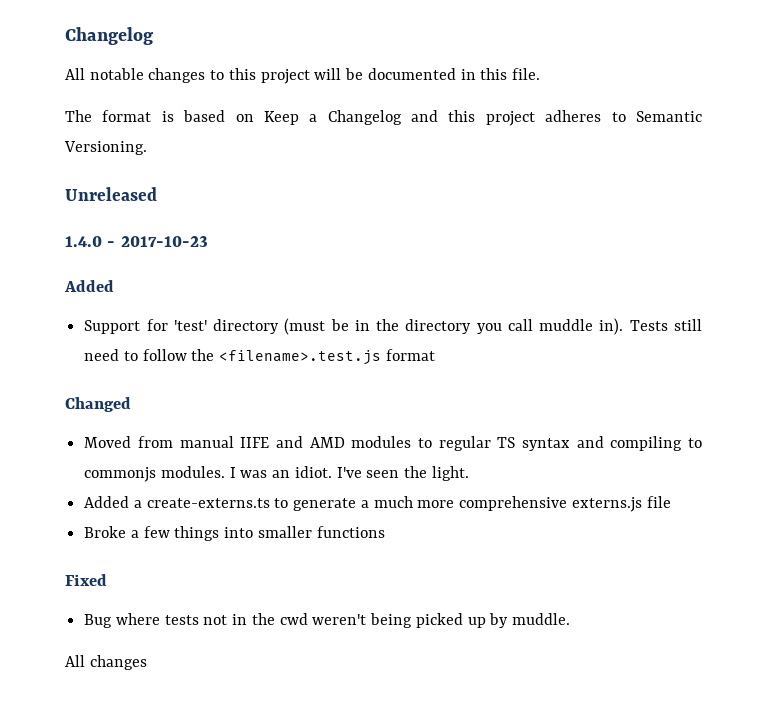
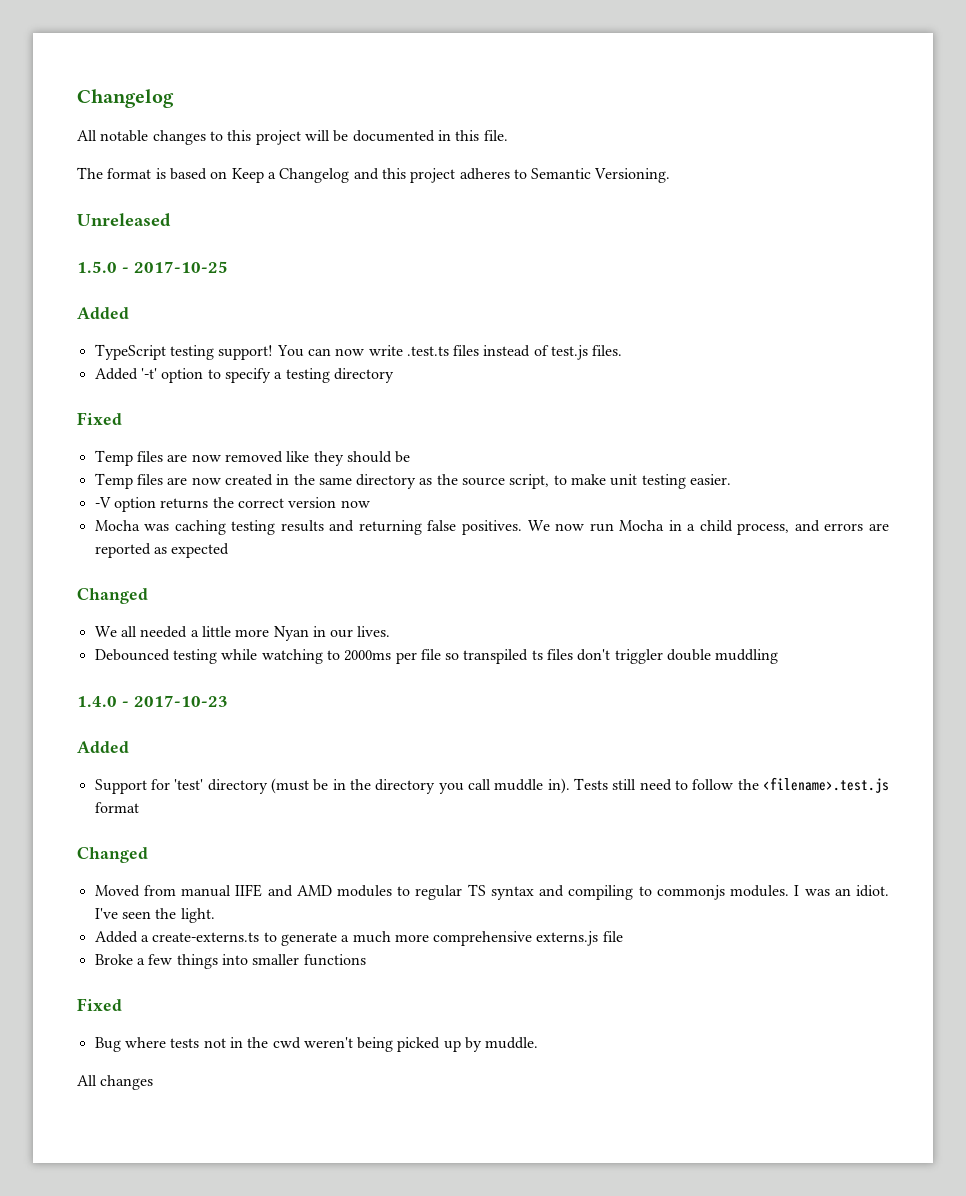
(157, 194) none -> [77,261,228,273] [77,307,129,319] [94,344,623,360] [94,368,394,383] [77,412,122,425] [94,450,411,466] [94,473,732,489] [94,497,370,512] [94,520,889,535] [94,543,230,558] [77,588,148,604] [94,626,391,641] [94,649,779,664] // 1.5.0 - 2017-10-25 // Added // TypeScript testing support! You can now write .test.ts files instead of test.js files. // Added '-t' option to specify a testing directory // Fixed // Temp files are now removed like they should be // Temp files are now created in the same directory as the source script, to make unit testing easier. // -V option returns the correct version now // Mocha was caching testing results and returning false positives. We now run Mocha in a child process, and errors are reported as expected // Changed // We all needed a little more Nyan in our lives. // Debounced testing while watching to 2000ms per file so transpiled ts files don't triggler double muddling

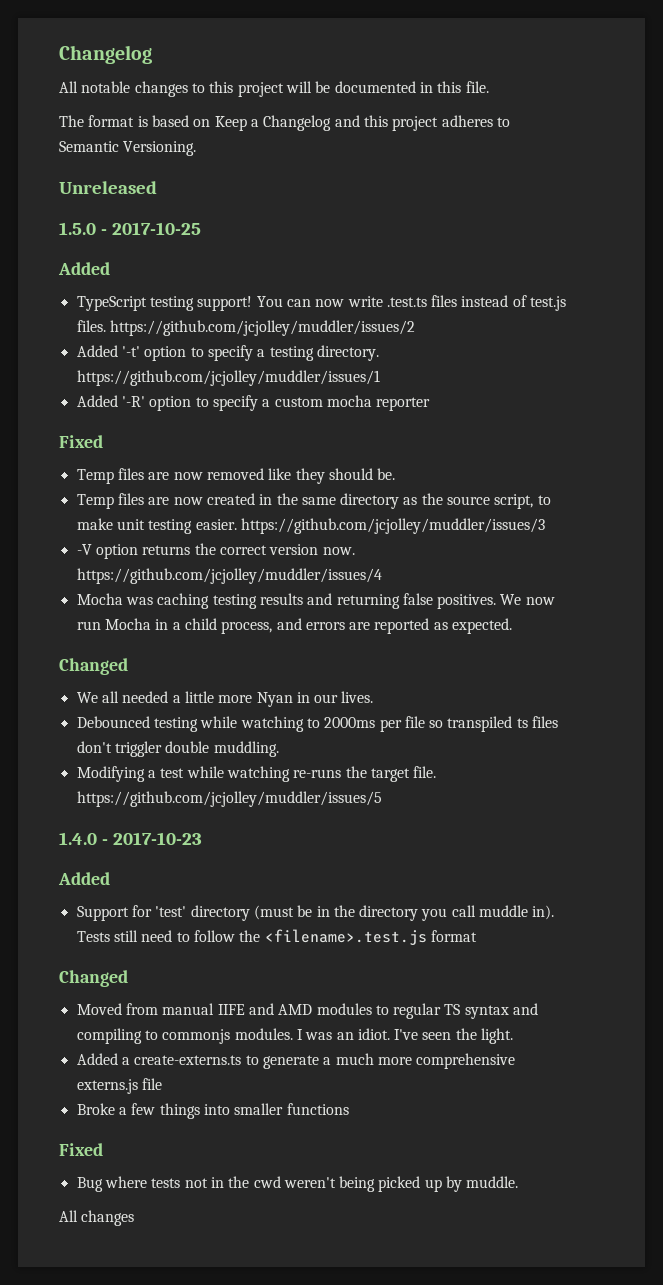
(623, 350) none -> [109,320,415,336] https://github.com/jcjolley/muddler/issues/2
[333,368,394,383] directory -> [316,345,379,361] [76,370,380,386] [76,395,431,411] directory. https://github.com/jcjolley/muddler/issues/1 // Added '-R' option to specify a custom mocha reporter
[395,451,411,463] be -> [377,468,396,480] be.
(732, 479) none -> [240,518,545,534] https://github.com/jcjolley/muddler/issues/3
[340,500,370,508] now -> [322,547,355,555] [76,568,382,584] now. https://github.com/jcjolley/muddler/issues/4
[171,543,230,558] expected -> [452,618,513,634] expected.
[715,649,779,664] muddling -> [213,741,279,757] [76,766,437,782] [76,791,382,807] muddling. // Modifying a test while watching re-runs the target file. https://github.com/jcjolley/muddler/issues/5

